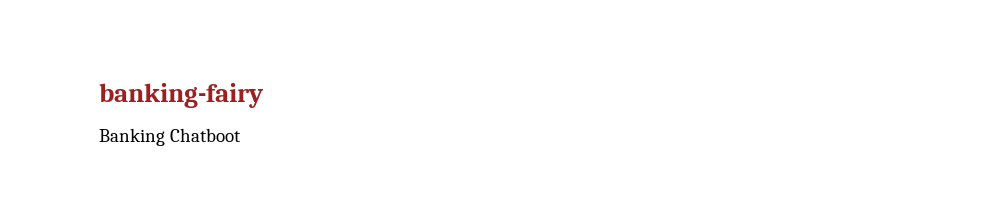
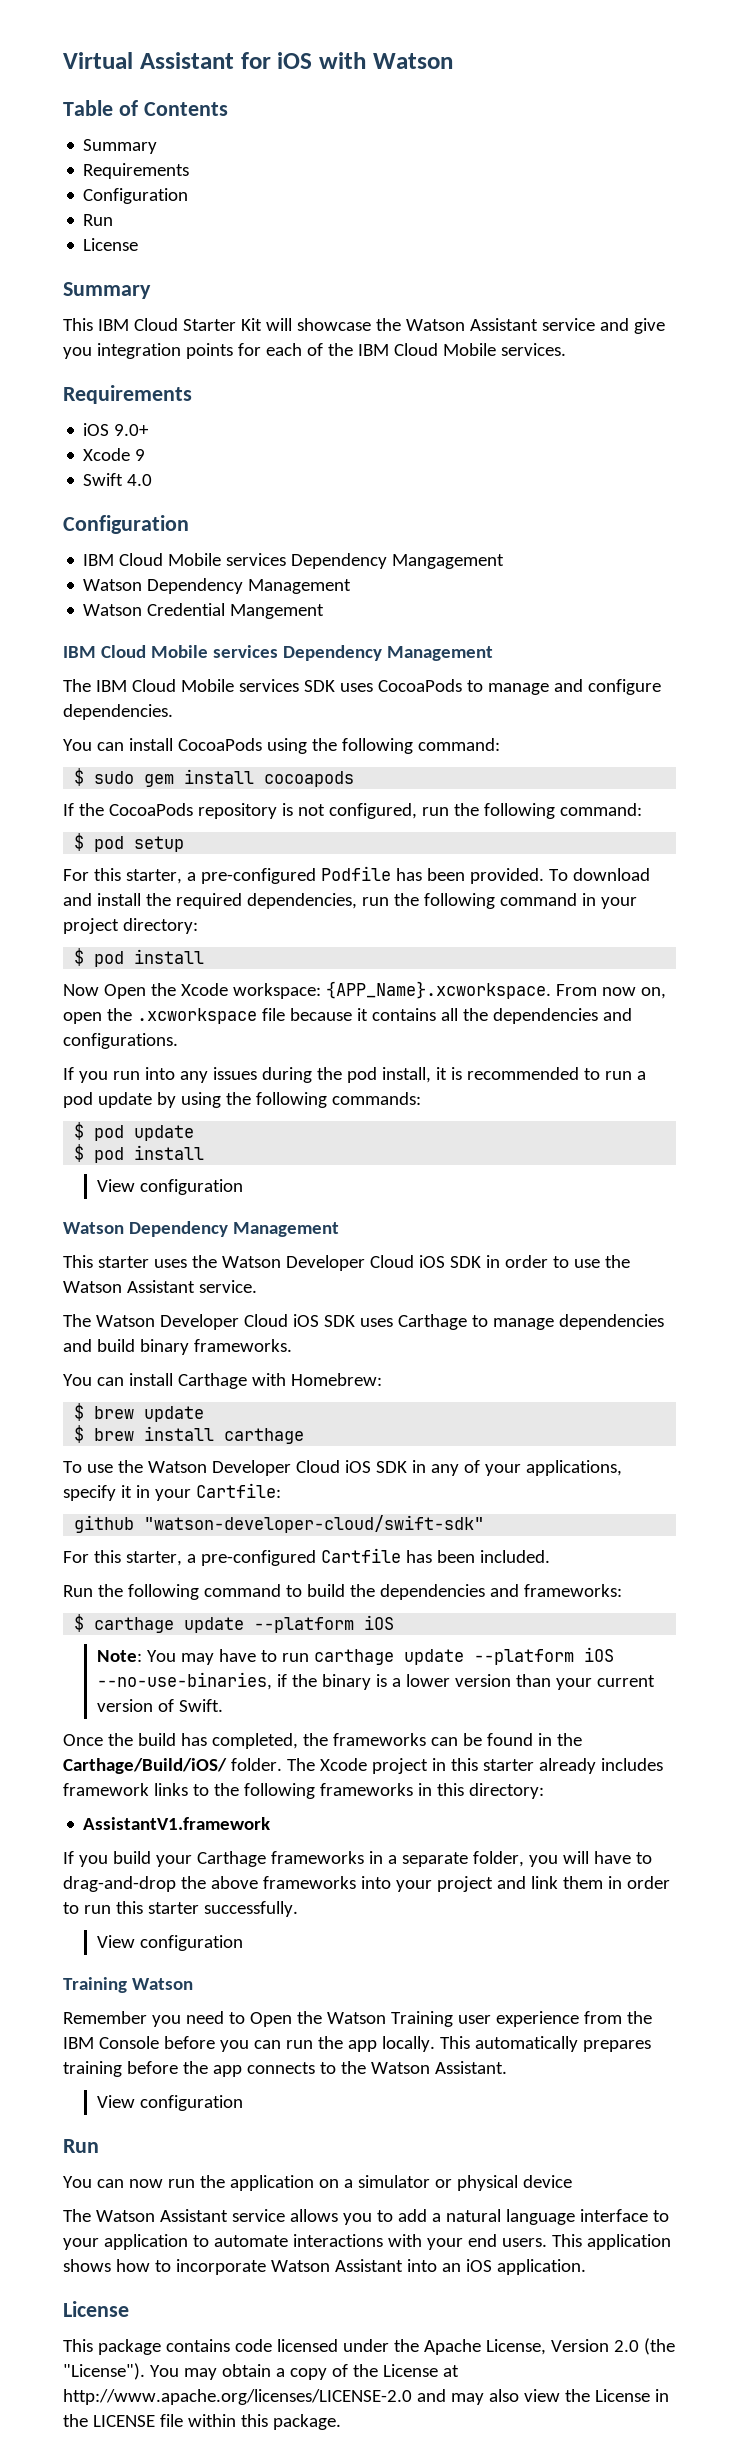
[99,83,264,108] [99,128,242,146] banking-fairy // Banking Chatboot -> [63,52,453,69] [63,100,228,116] [83,139,158,154] [83,163,190,179] [83,188,189,204] [83,214,114,226] [83,238,139,251] [63,282,151,299] [63,318,665,334] [63,343,566,359] [63,385,192,404] [83,423,150,436] [83,448,146,461] [83,473,153,486] [63,515,189,534] [83,553,505,569] [83,578,352,594] [83,603,325,619] [63,645,493,661] [63,679,661,695] [63,704,173,720] [63,738,500,754] [74,768,355,787] [63,803,642,819] [74,833,185,852] [63,866,650,884] [63,893,637,909] [63,918,198,934] [74,948,205,967] [63,981,666,999] [63,1008,632,1024] [63,1033,178,1049] [63,1067,646,1083] [63,1092,421,1108] [74,1122,195,1141] [74,1144,205,1163] [97,1179,244,1195] [63,1221,339,1237] [63,1255,630,1271] [63,1280,257,1293] [63,1314,664,1330] [63,1339,292,1355] [63,1373,382,1389] [74,1403,205,1422] [74,1425,305,1444] [63,1460,622,1476] [63,1483,281,1501] [74,1515,485,1533] [63,1548,550,1566] [63,1584,622,1600] [74,1614,395,1633] [97,1647,615,1665] [97,1672,656,1690] [97,1699,224,1712] [63,1733,582,1749] [63,1758,663,1774] [63,1783,544,1799] [83,1817,271,1830] [63,1851,652,1867] [63,1876,670,1892] [63,1901,298,1917] [97,1935,244,1951] [63,1977,193,1993] [63,2011,652,2027] [63,2036,651,2052] [63,2061,507,2077] [97,2095,244,2111] [63,2139,99,2153] [63,2175,572,2191] [63,2209,669,2225] [63,2234,671,2250] [63,2259,586,2275] [63,2301,129,2317] [63,2338,675,2355] [63,2363,459,2380] [63,2389,669,2405] [63,2414,341,2430] Virtual Assistant for iOS with Watson // Table of Contents // Summary // Requirements // Configuration // Run // License // Summary // This IBM Cloud Starter Kit will showcase the Watson Assistant service and give you integration points for each of the IBM Cloud Mobile services. // Requirements // iOS 9.0+ // Xcode 9 // Swift 4.0 // Configuration // IBM Cloud Mobile services Dependency Mangagement // Watson Dependency Management // Watson Credential Mangement // IBM Cloud Mobile services Dependency Management // The IBM Cloud Mobile services SDK uses CocoaPods to manage and configure dependencies. // You can install CocoaPods using the following command: // $ sudo gem install cocoapods // If the CocoaPods repository is not configured, run the following command: // $ pod setup // For this starter, a pre-configured Podfile has been provided. To download and install the required dependencies, run the following command in your project directory: // $ pod install // Now Open the Xcode workspace: {APP_Name}.xcworkspace. From now on, open the .xcworkspace file because it contains all the dependencies and configurations. // If you run into any issues during the pod install, it is recommended to run a pod update by using the following commands: // $ pod update // $ pod install // View configuration // Watson Dependency Management // This starter uses the Watson Developer Cloud iOS SDK in order to use the Watson Assistant service. // The Watson Developer Cloud iOS SDK uses Carthage to manage dependencies and build binary frameworks. // You can install Carthage with Homebrew: // $ brew update // $ brew install carthage // To use the Watson Developer Cloud iOS SDK in any of your applications, specify it in your Cartfile: // github "watson-developer-cloud/swift-sdk" // For this starter, a pre-configured Cartfile has been included. // Run the following command to build the dependencies and frameworks: // $ carthage update --platform iOS // Note: You may have to run carthage update --platform iOS --no-use-binaries, if the binary is a lower version than your current version of Swift. // Once the build has completed, the frameworks can be found in the Carthage/Build/iOS/ folder. The Xcode project in this starter already includes framework links to the following frameworks in this directory: // AssistantV1.framework // If you build your Carthage frameworks in a separate folder, you will have to drag-and-drop the above frameworks into your project and link them in order to run this starter successfully. // View configuration // Training Watson // Remember you need to Open the Watson Training user experience from the IBM Console before you can run the app locally. This automatically prepares training before the app connects to the Watson Assistant. // View configuration // Run // You can now run the application on a simulator or physical device // The Watson Assistant service allows you to add a natural language interface to your application to automate interactions with your end users. This application shows how to incorporate Watson Assistant into an iOS application. // License // This package contains code licensed under the Apache License, Version 2.0 (the "License"). You may obtain a copy of the License at http://www.apache.org/licenses/LICENSE-2.0 and may also view the License in the LICENSE file within this package.

